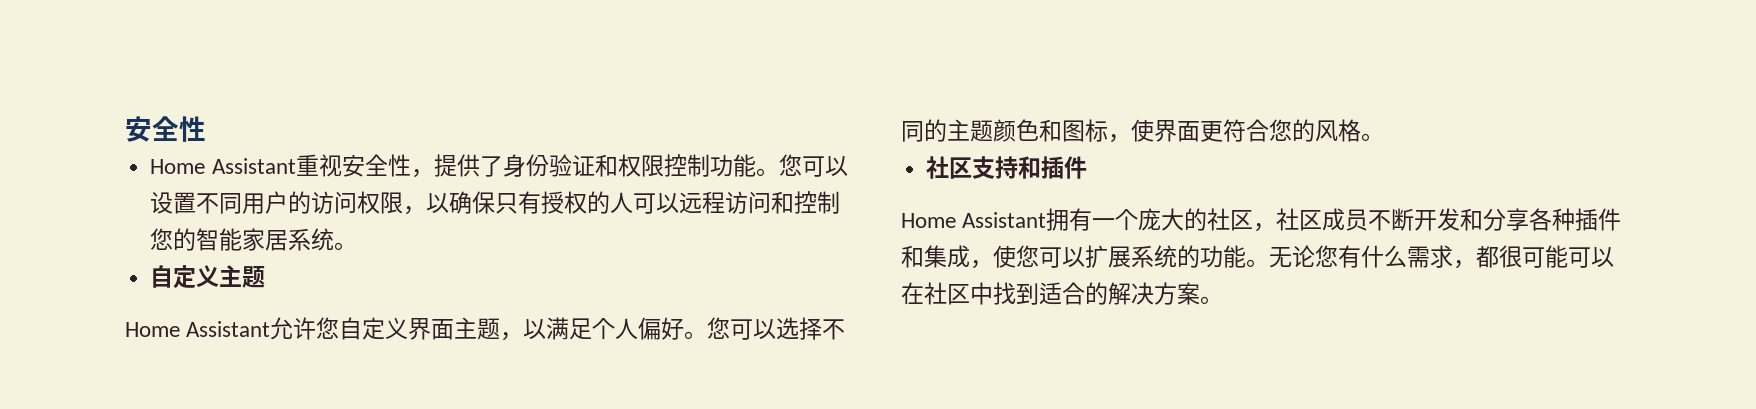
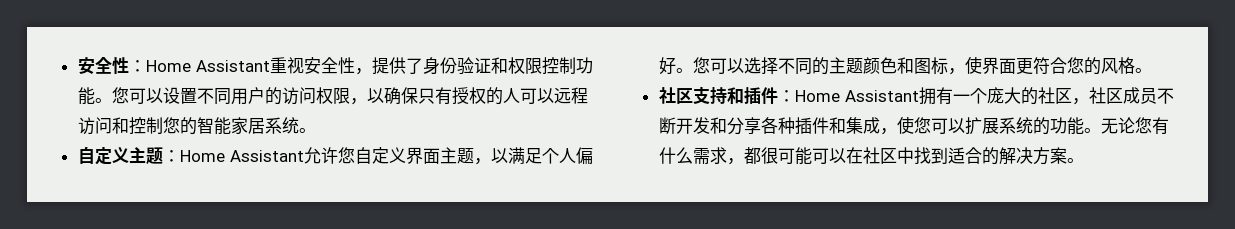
[125,116,206,142] 安全性 // -> [77,57,146,74] 安全性：
(266, 277) // -> [162,150,180,162] ：
(1088, 167) // -> [777,90,795,102] ：

